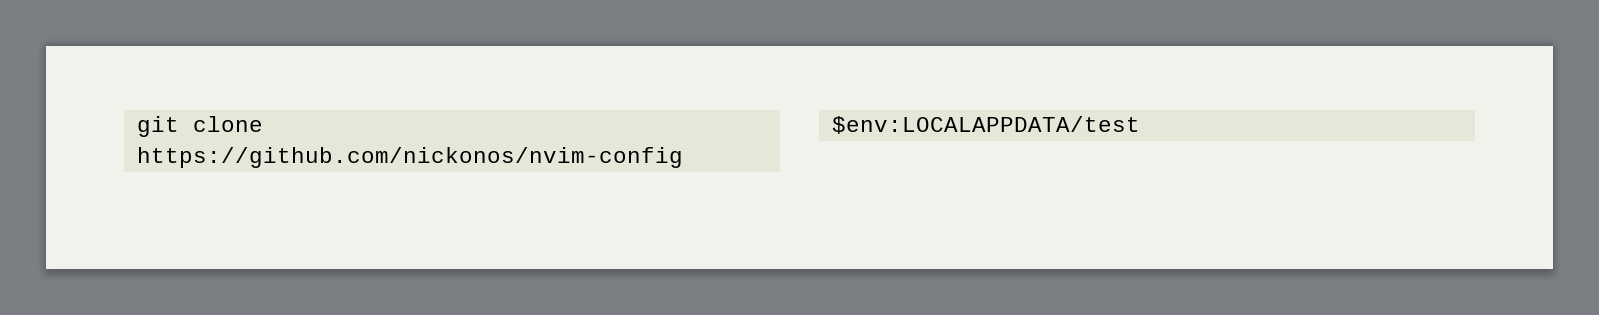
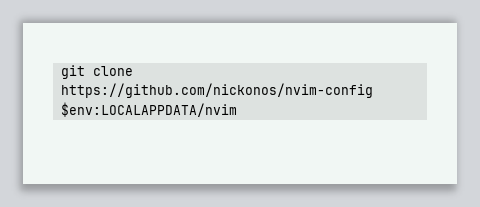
[832,116,1141,134] $env:LOCALAPPDATA/test -> [61,102,238,117] $env:LOCALAPPDATA/nvim

